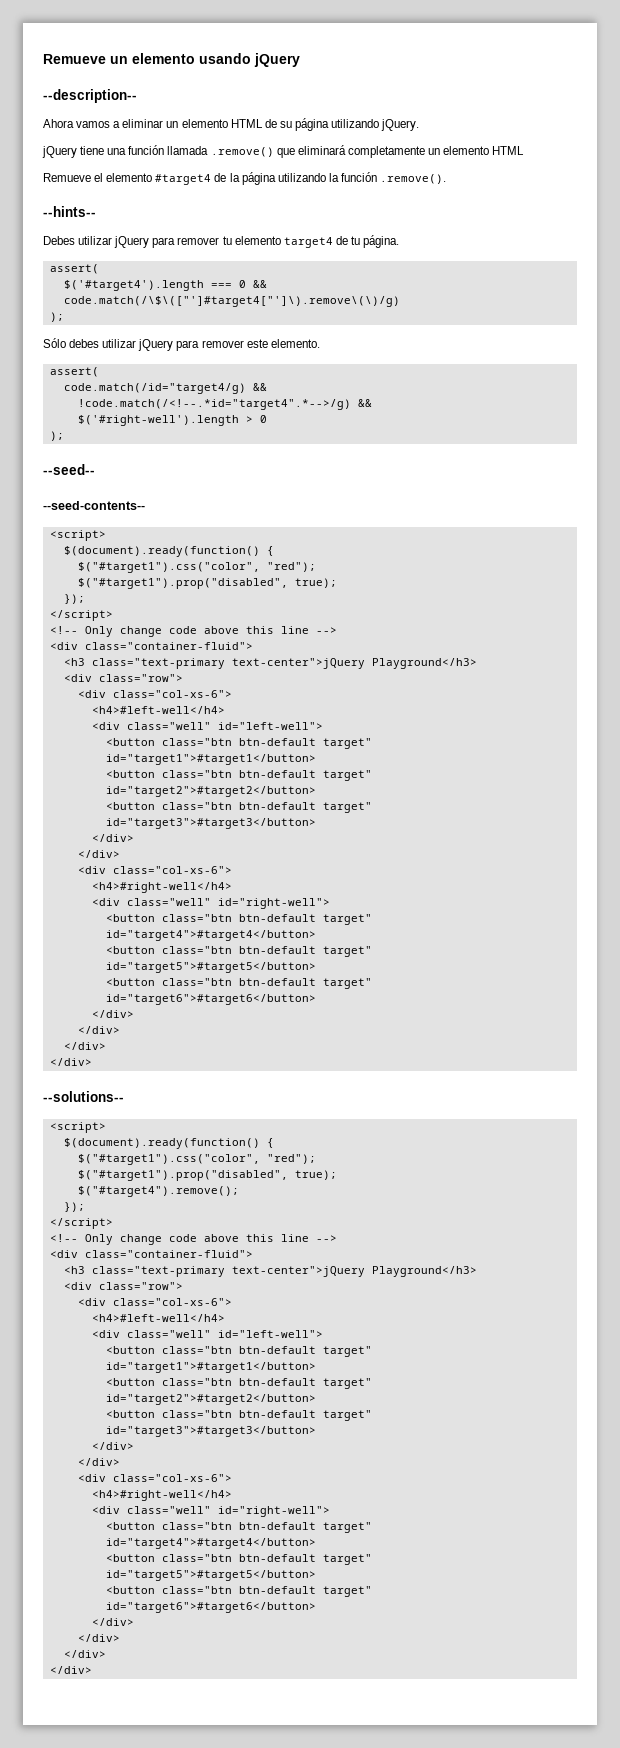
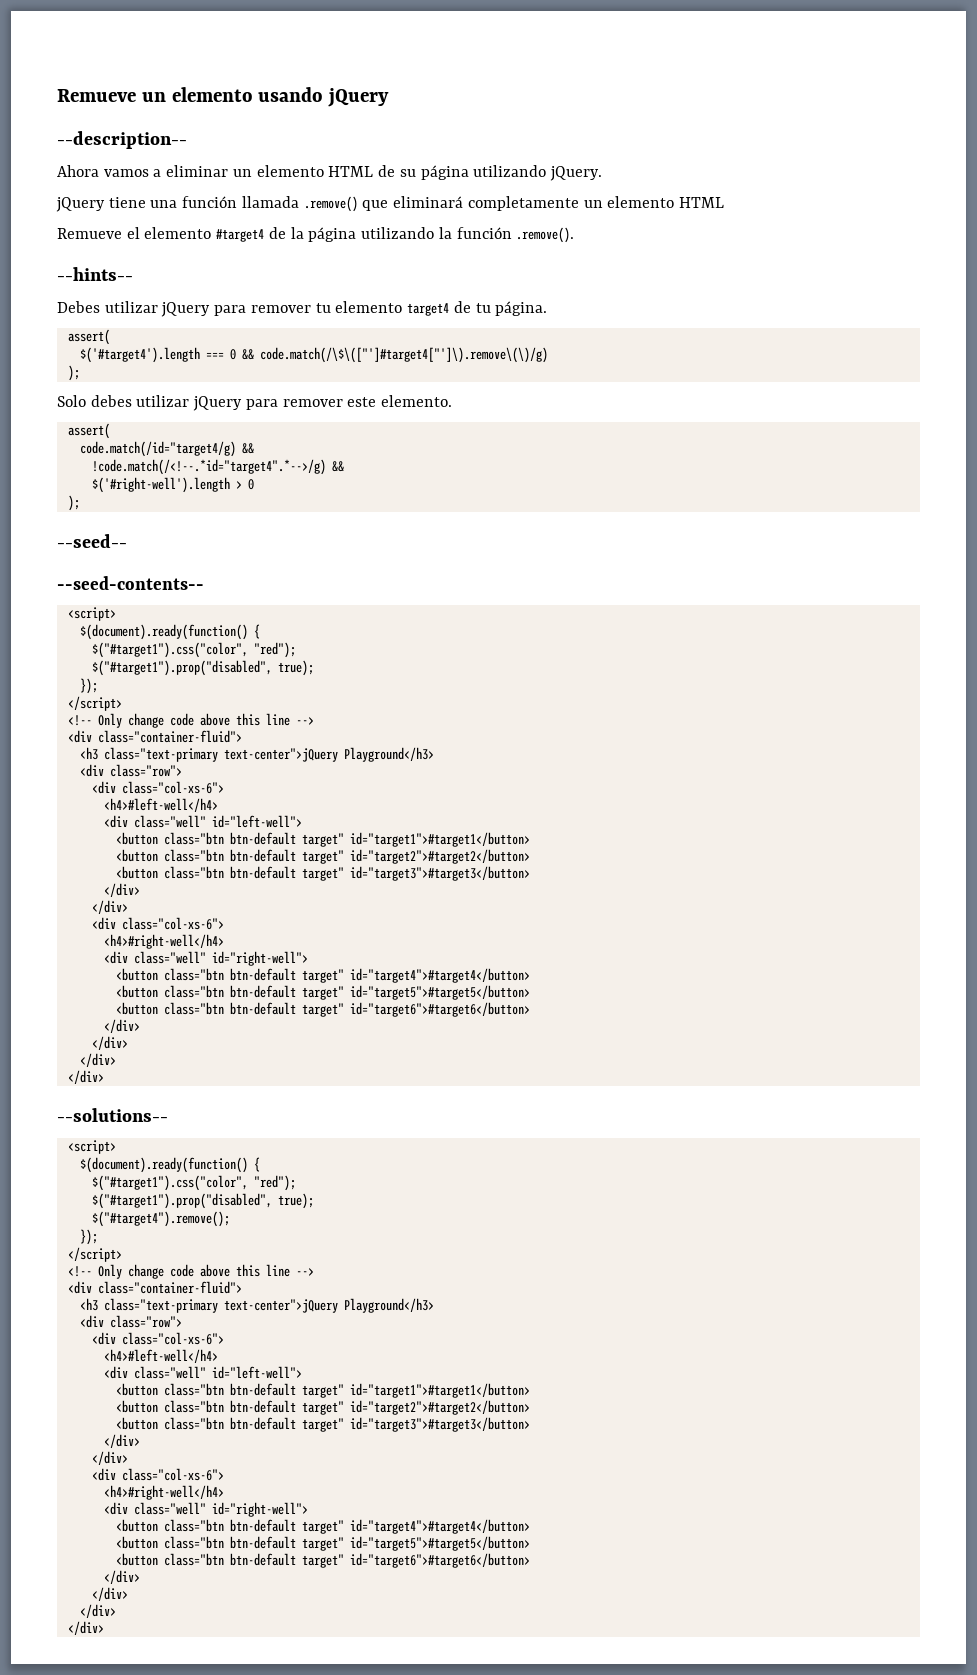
[43,338,66,348] Sólo -> [57,395,86,407] Solo

